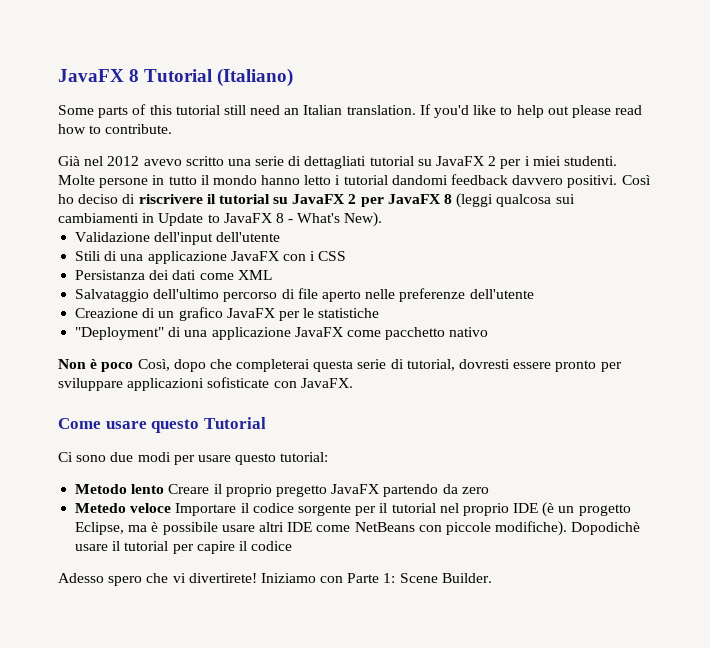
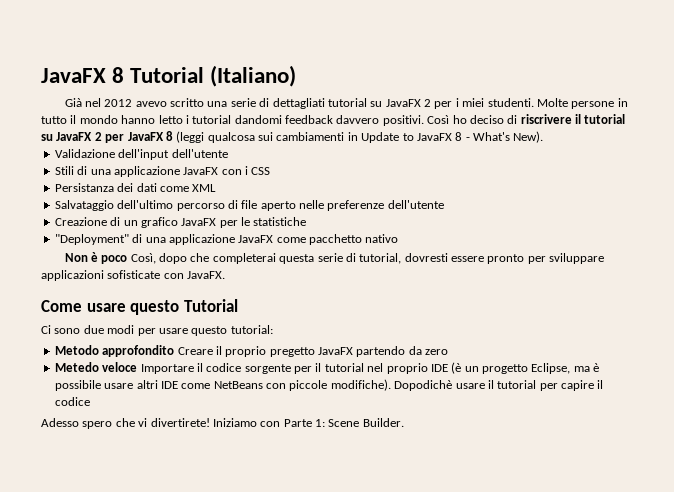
[58,104,643,118] [58,124,173,134] // Some parts of this tutorial still need an Italian translation. If you'd like to help out please read how to contribute. -> (297, 76) none
[131,484,165,494] lento -> [102,345,175,357] approfondito

